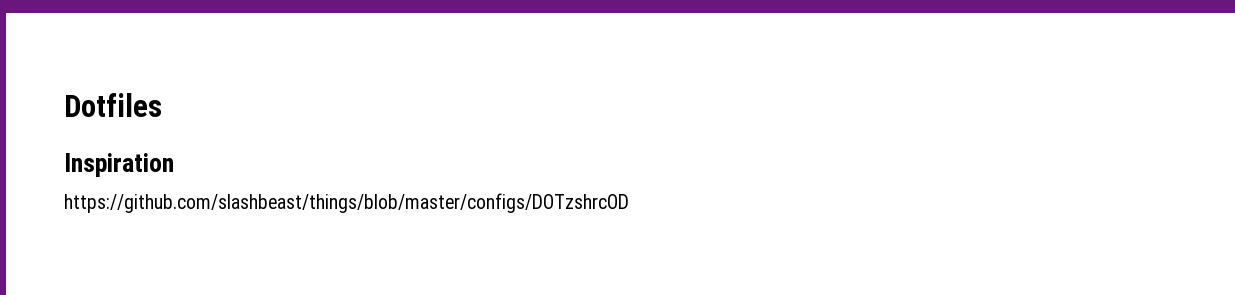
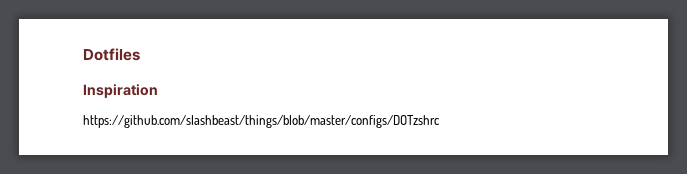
[64,193,629,213] https://github.com/slashbeast/things/blob/master/configs/DOTzshrcOD -> [83,115,440,128] https://github.com/slashbeast/things/blob/master/configs/DOTzshrc

